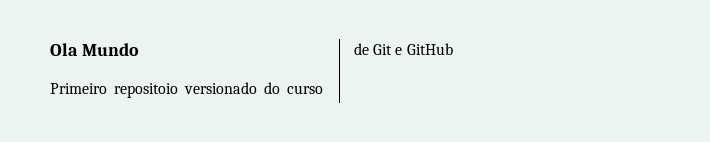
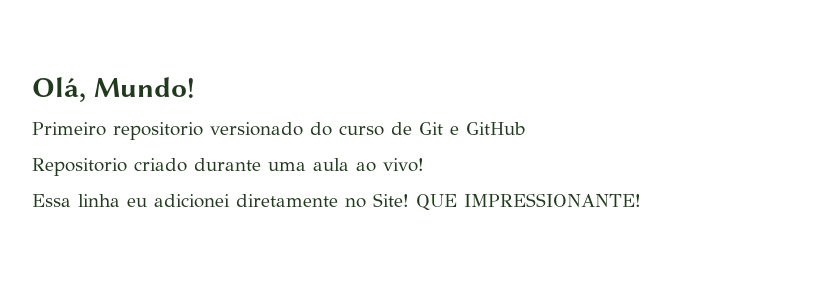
[50,43,139,56] Ola Mundo -> [32,77,195,102] Olá, Mundo!
[114,83,178,98] repositoio -> [113,122,203,140] repositorio
(453, 49) none -> [32,158,424,176] [32,193,641,211] // Repositorio criado durante uma aula ao vivo! // Essa linha eu adicionei diretamente no Site! QUE IMPRESSIONANTE!

